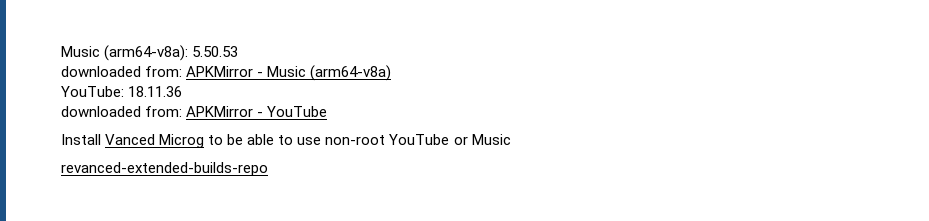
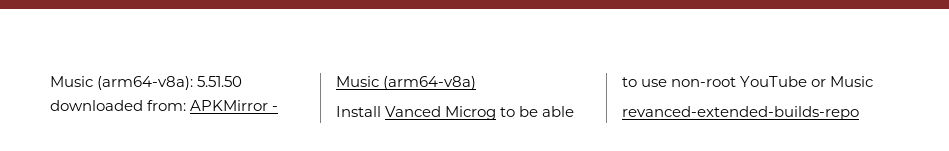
[192,46,239,57] 5.50.53 -> [197,76,243,87] 5.51.50
[61,86,183,97] [61,106,328,117] // YouTube: 18.11.36 // downloaded from: APKMirror - YouTube -> (477, 83) none

